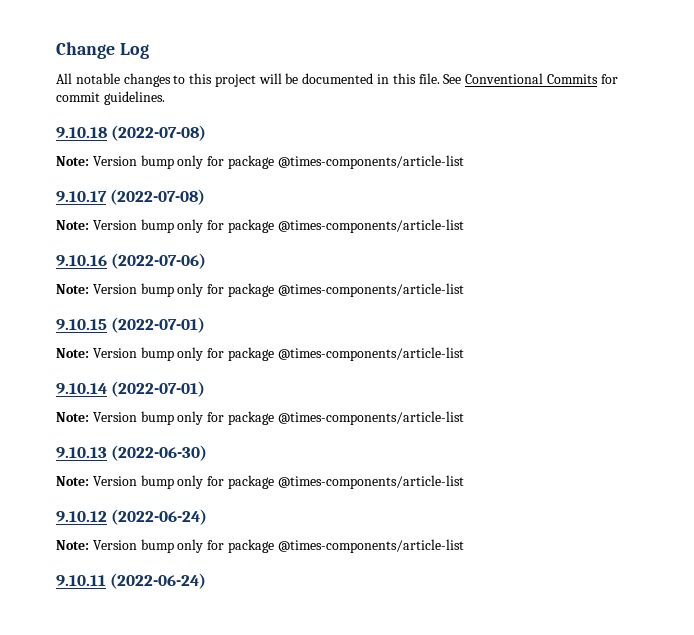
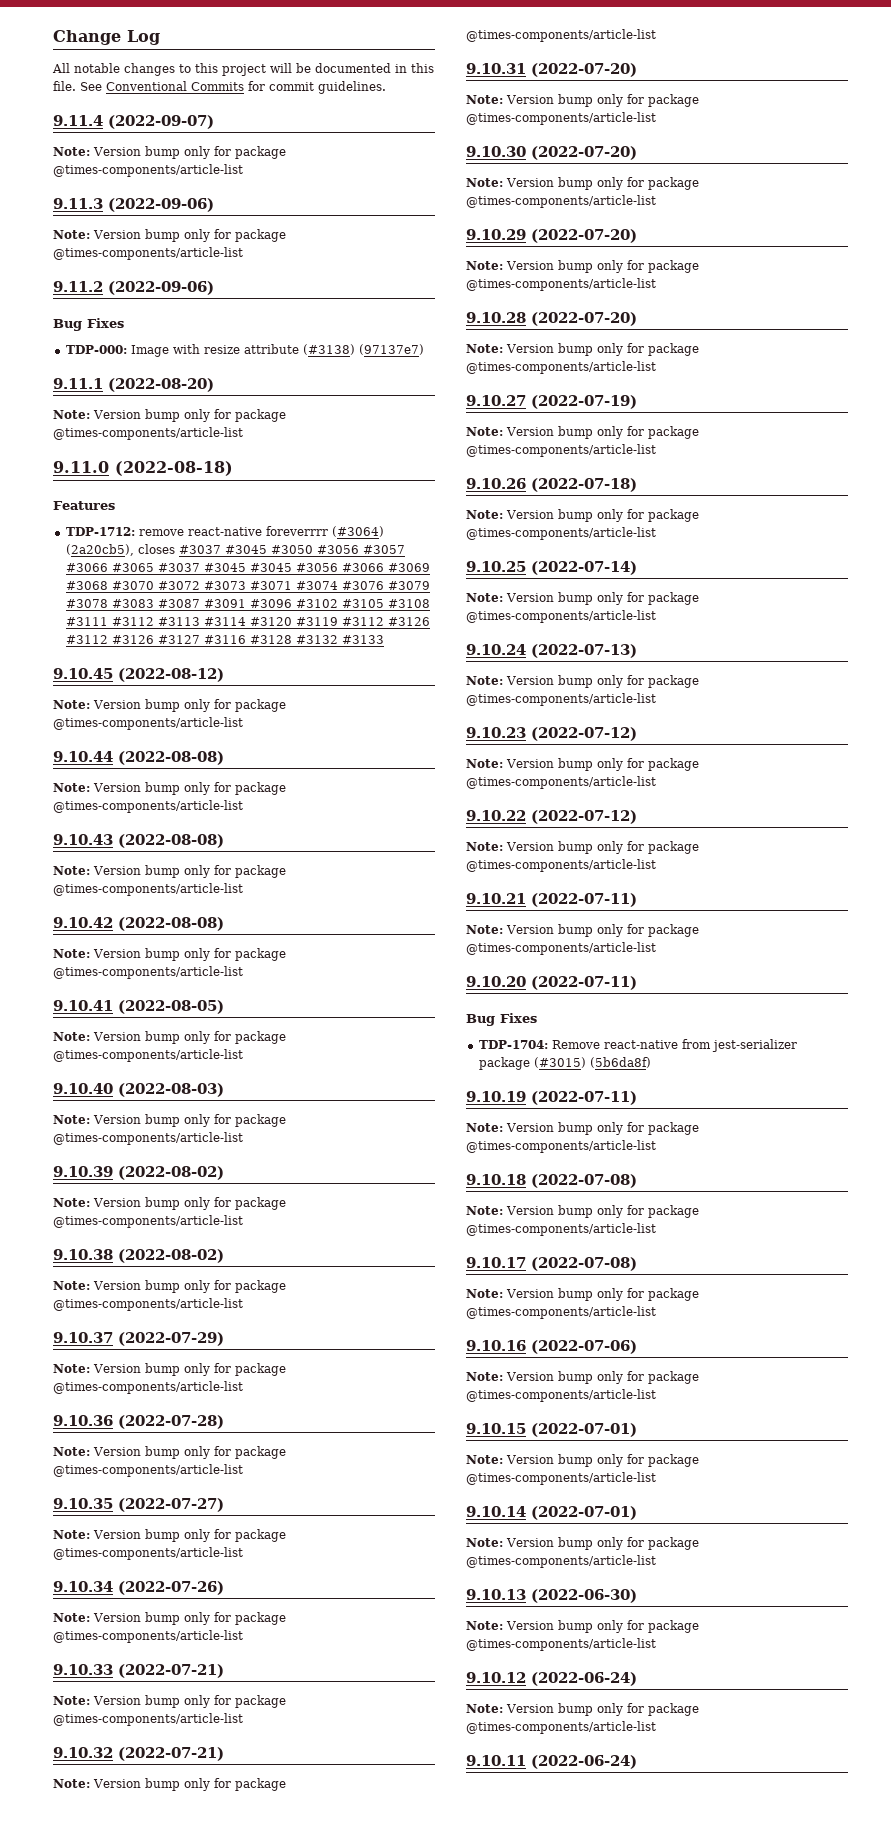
(165, 98) none -> [53,115,214,129] [53,146,286,159] [53,164,243,177] [53,198,214,212] [53,229,286,242] [53,247,243,260] [53,281,214,295] [53,318,124,331] [65,344,424,357] [53,378,214,392] [53,409,286,422] [53,427,243,440] [53,461,233,476] [53,501,115,510] [65,526,384,537] [65,544,405,556] [65,563,430,572] [65,581,430,590] [65,599,430,608] [65,617,430,626] [65,635,384,644] [53,668,224,682] [53,699,286,712] [53,717,243,730] [53,751,224,765] [53,782,286,795] [53,800,243,813] [53,834,224,848] [53,865,286,878] [53,883,243,896] [53,917,224,931] [53,948,286,961] [53,966,243,979] [53,1000,224,1014] [53,1031,286,1044] [53,1049,243,1062] [53,1083,224,1097] [53,1114,286,1127] [53,1132,243,1145] [53,1166,224,1180] [53,1197,286,1210] [53,1215,243,1228] [53,1249,224,1263] [53,1280,286,1293] [53,1298,243,1311] [53,1332,224,1346] [53,1363,286,1376] [53,1381,243,1394] [53,1415,224,1429] [53,1446,286,1459] [53,1464,243,1477] [53,1498,224,1512] [53,1529,286,1542] [53,1547,243,1560] [53,1581,224,1595] [53,1612,286,1625] [53,1630,243,1643] [53,1664,224,1678] [53,1695,286,1708] [53,1713,243,1726] [53,1747,224,1761] [53,1778,286,1791] [466,29,656,42] [466,63,637,77] [466,94,699,107] [466,112,656,125] [466,146,637,160] [466,177,699,190] [466,195,656,208] [466,229,637,243] [466,260,699,273] [466,278,656,291] [466,312,637,326] [466,343,699,356] [466,361,656,374] [466,395,637,409] [466,426,699,439] [466,444,656,457] [466,478,637,492] [466,509,699,522] [466,527,656,540] [466,561,637,575] [466,592,699,605] [466,610,656,623] [466,644,637,658] [466,675,699,688] [466,693,656,706] [466,727,637,741] [466,758,699,771] [466,776,656,789] [466,810,637,824] [466,841,699,854] [466,859,656,872] [466,893,637,907] [466,924,699,937] [466,942,656,955] [466,976,637,990] [466,1013,537,1026] [478,1039,797,1052] [478,1057,651,1070] [466,1091,637,1105] [466,1122,699,1135] [466,1140,656,1153] // 9.11.4 (2022-09-07) // Note: Version bump only for package @times-components/article-list // 9.11.3 (2022-09-06) // Note: Version bump only for package @times-components/article-list // 9.11.2 (2022-09-06) // Bug Fixes // TDP-000: Image with resize attribute (#3138) (97137e7) // 9.11.1 (2022-08-20) // Note: Version bump only for package @times-components/article-list // 9.11.0 (2022-08-18) // Features // TDP-1712: remove react-native foreverrrr (#3064) (2a20cb5), closes #3037 #3045 #3050 #3056 #3057 #3066 #3065 #3037 #3045 #3045 #3056 #3066 #3069 #3068 #3070 #3072 #3073 #3071 #3074 #3076 #3079 #3078 #3083 #3087 #3091 #3096 #3102 #3105 #3108 #3111 #3112 #3113 #3114 #3120 #3119 #3112 #3126 #3112 #3126 #3127 #3116 #3128 #3132 #3133 // 9.10.45 (2022-08-12) // Note: Version bump only for package @times-components/article-list // 9.10.44 (2022-08-08) // Note: Version bump only for package @times-components/article-list // 9.10.43 (2022-08-08) // Note: Version bump only for package @times-components/article-list // 9.10.42 (2022-08-08) // Note: Version bump only for package @times-components/article-list // 9.10.41 (2022-08-05) // Note: Version bump only for package @times-components/article-list // 9.10.40 (2022-08-03) // Note: Version bump only for package @times-components/article-list // 9.10.39 (2022-08-02) // Note: Version bump only for package @times-components/article-list // 9.10.38 (2022-08-02) // Note: Version bump only for package @times-components/article-list // 9.10.37 (2022-07-29) // Note: Version bump only for package @times-components/article-list // 9.10.36 (2022-07-28) // Note: Version bump only for package @times-components/article-list // 9.10.35 (2022-07-27) // Note: Version bump only for package @times-components/article-list // 9.10.34 (2022-07-26) // Note: Version bump only for package @times-components/article-list // 9.10.33 (2022-07-21) // Note: Version bump only for package @times-components/article-list // 9.10.32 (2022-07-21) // Note: Version bump only for package @times-components/article-list // 9.10.31 (2022-07-20) // Note: Version bump only for package @times-components/article-list // 9.10.30 (2022-07-20) // Note: Version bump only for package @times-components/article-list // 9.10.29 (2022-07-20) // Note: Version bump only for package @times-components/article-list // 9.10.28 (2022-07-20) // Note: Version bump only for package @times-components/article-list // 9.10.27 (2022-07-19) // Note: Version bump only for package @times-components/article-list // 9.10.26 (2022-07-18) // Note: Version bump only for package @times-components/article-list // 9.10.25 (2022-07-14) // Note: Version bump only for package @times-components/article-list // 9.10.24 (2022-07-13) // Note: Version bump only for package @times-components/article-list // 9.10.23 (2022-07-12) // Note: Version bump only for package @times-components/article-list // 9.10.22 (2022-07-12) // Note: Version bump only for package @times-components/article-list // 9.10.21 (2022-07-11) // Note: Version bump only for package @times-components/article-list // 9.10.20 (2022-07-11) // Bug Fixes // TDP-1704: Remove react-native from jest-serializer package (#3015) (5b6da8f) // 9.10.19 (2022-07-11) // Note: Version bump only for package @times-components/article-list

